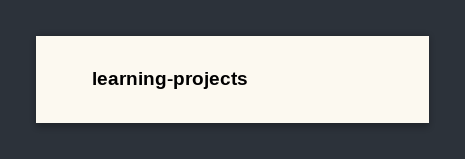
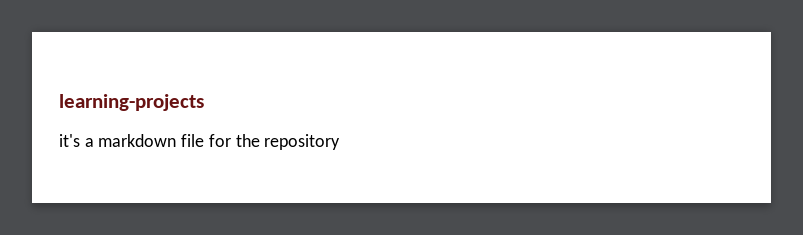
(248, 80) none -> [59,134,341,150] // it's a markdown file for the repository

